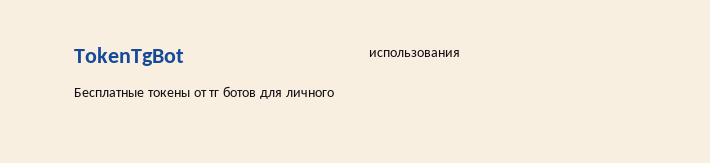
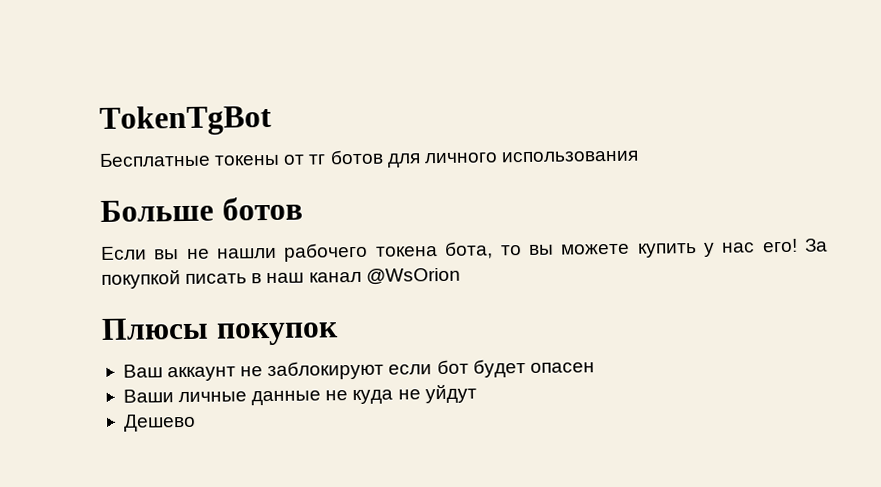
(460, 53) none -> [100,196,303,222] [101,238,828,262] [101,267,461,289] [101,317,339,346] [122,359,595,382] [122,384,477,406] [122,413,196,432] // Больше ботов // Если вы не нашли рабочего токена бота, то вы можете купить у нас его! За покупкой писать в наш канал @WsOrion // Плюсы покупок // Ваш аккаунт не заблокируют если бот будет опасен // Ваши личные данные не куда не уйдут // Дешево

